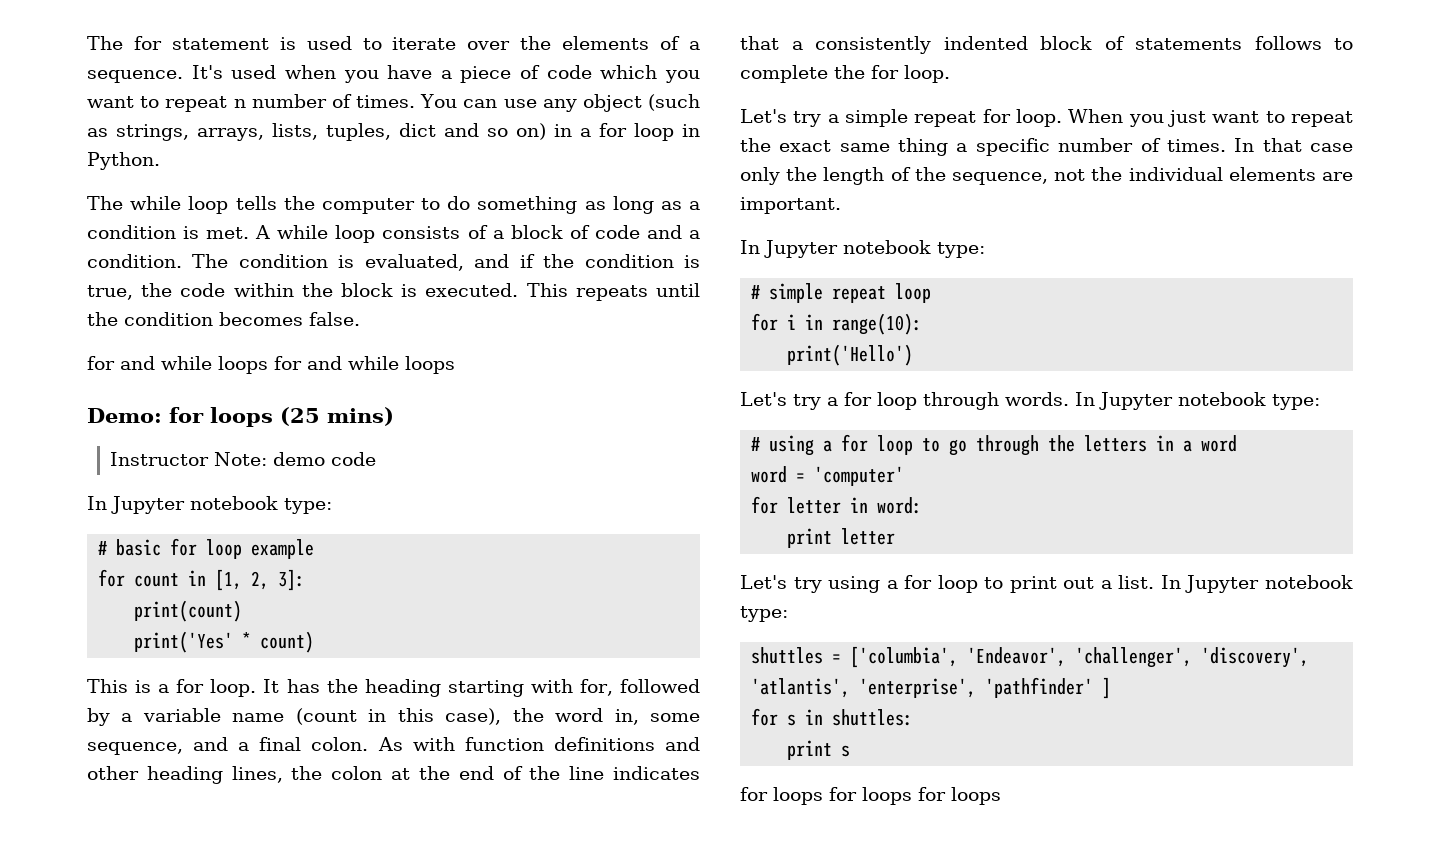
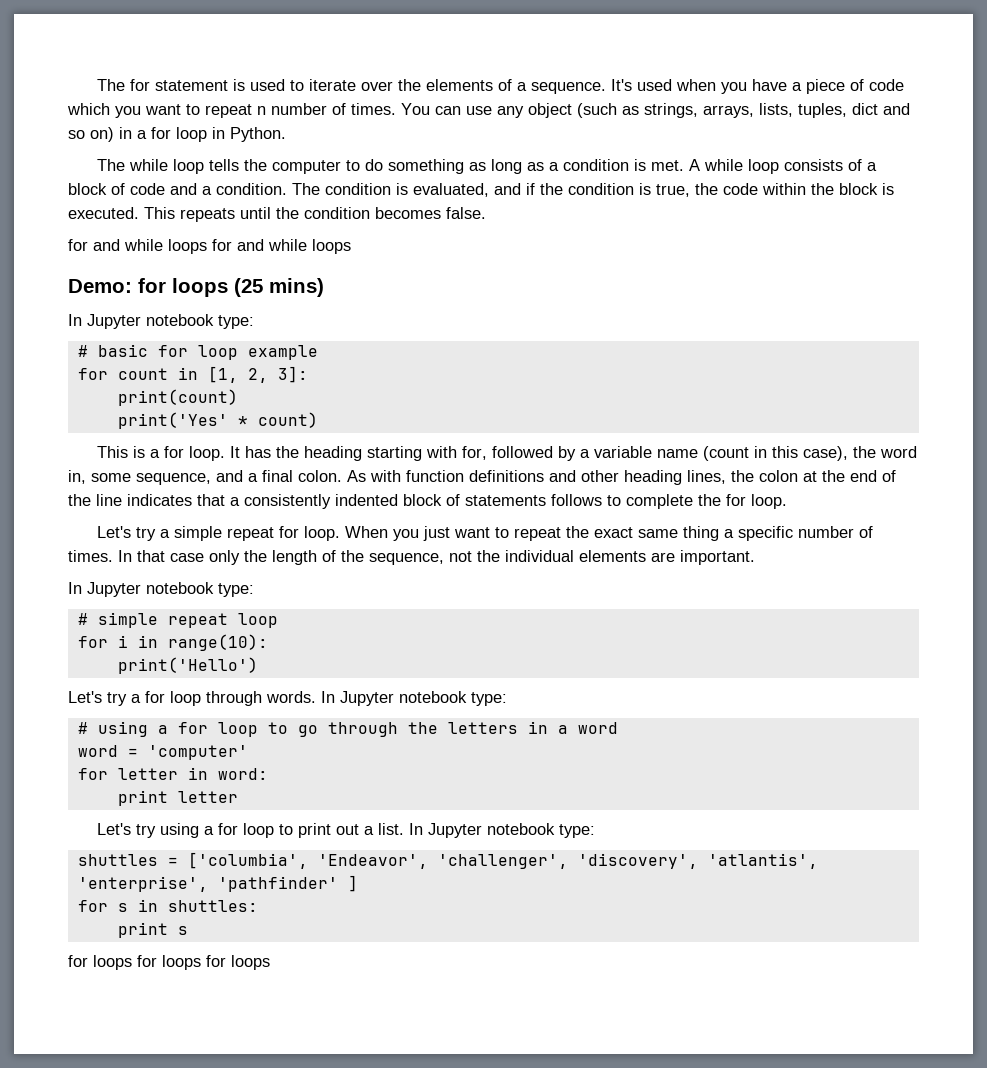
[109,452,376,466] // Instructor Note: demo code -> (324, 287) none

